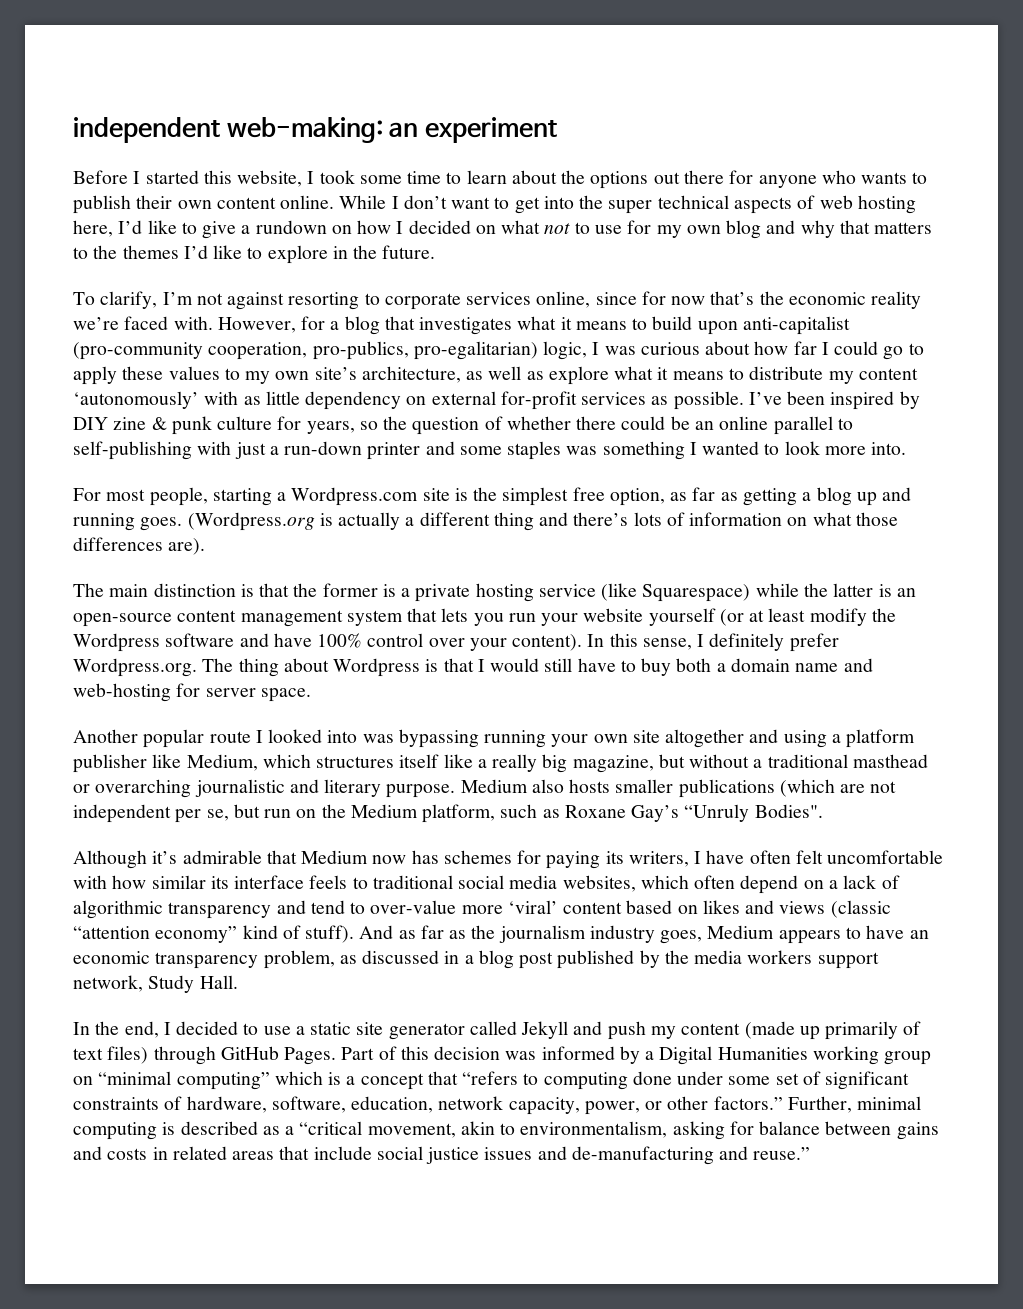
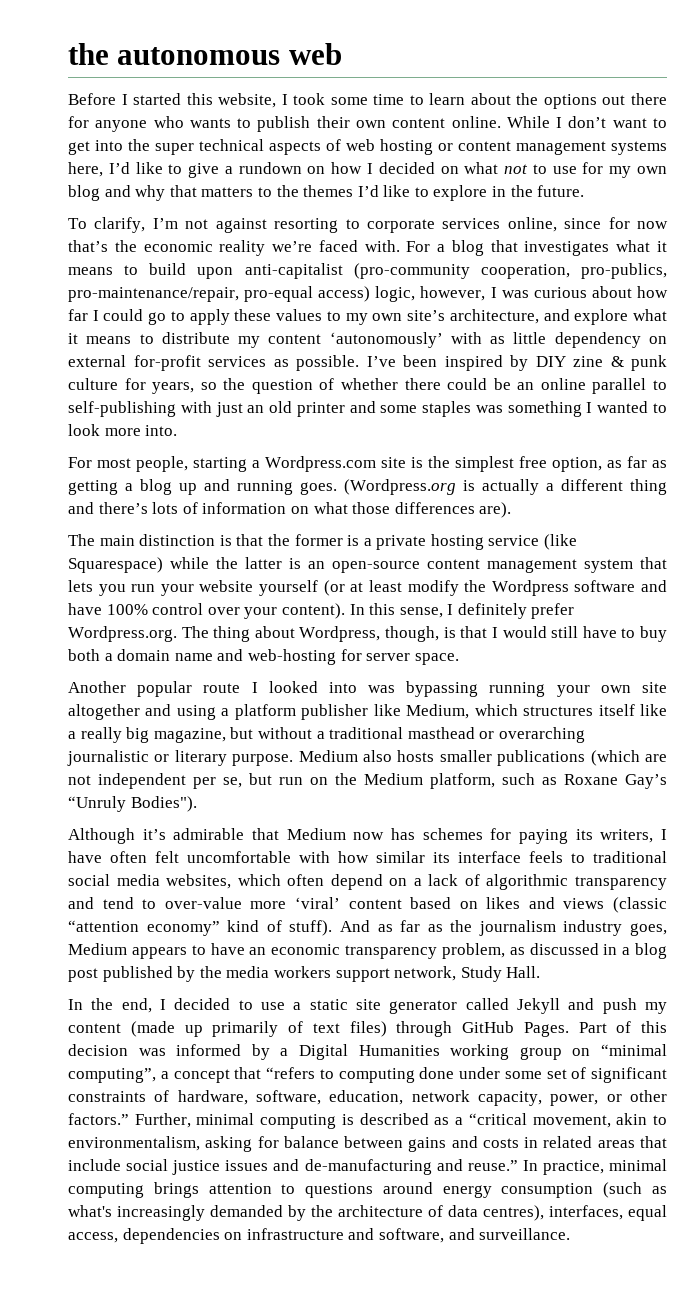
[73,117,557,143] independent web-making: an experiment -> [68,43,342,65] the autonomous web
(916, 204) none -> [438,141,667,155] or content management systems
[217,316,326,333] However, for -> [406,241,431,252] For
[413,341,588,360] pro-egalitarian) logic, -> [68,286,486,302] pro-maintenance/repair, pro-equal access) logic, however,
[466,366,544,380] as well as -> [543,309,570,321] and
[269,441,363,455] a run-down -> [247,401,293,413] an old
[333,658,421,677] Wordpress -> [299,626,440,642] Wordpress, though,
[289,779,319,793] and -> [154,754,170,762] or
[754,804,823,818] Bodies". -> [130,796,197,812] Bodies").
[176,1071,342,1090] computing” which is -> [68,1068,156,1083] computing”,
(811, 1153) none -> [522,1159,668,1175] [68,1182,667,1198] [68,1205,667,1221] [68,1228,571,1244] In practice, minimal computing brings attention to questions around energy consumption (such as what's increasingly demanded by the architecture of data centres), interfaces, equal access, dependencies on infrastructure and software, and surveillance.

